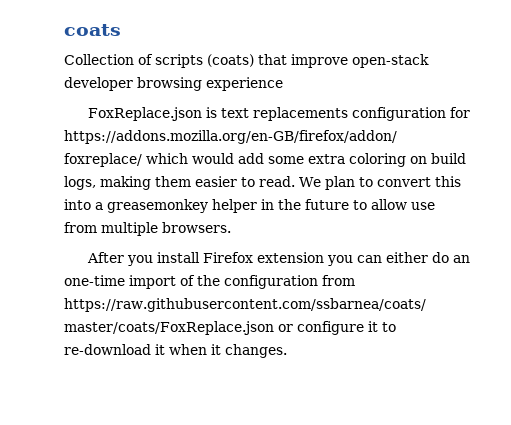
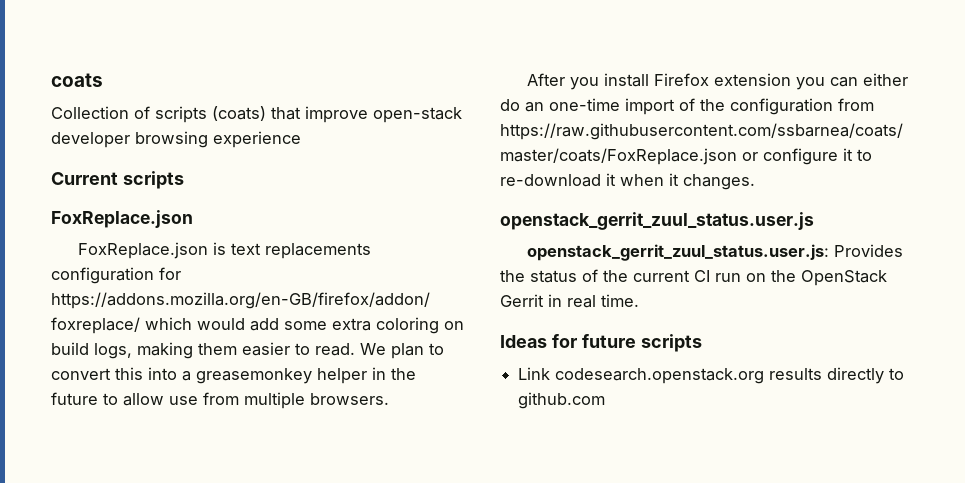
(283, 84) none -> [51,171,184,189] [51,210,193,228] // Current scripts // FoxReplace.json
(287, 351) none -> [500,212,814,230] [526,244,903,261] [500,269,887,286] [500,294,639,308] [500,334,702,352] [518,367,905,384] [518,392,606,409] // openstack_gerrit_zuul_status.user.js // openstack_gerrit_zuul_status.user.js: Provides the status of the current CI run on the OpenStack Gerrit in real time. // Ideas for future scripts // Link codesearch.openstack.org results directly to github.com

